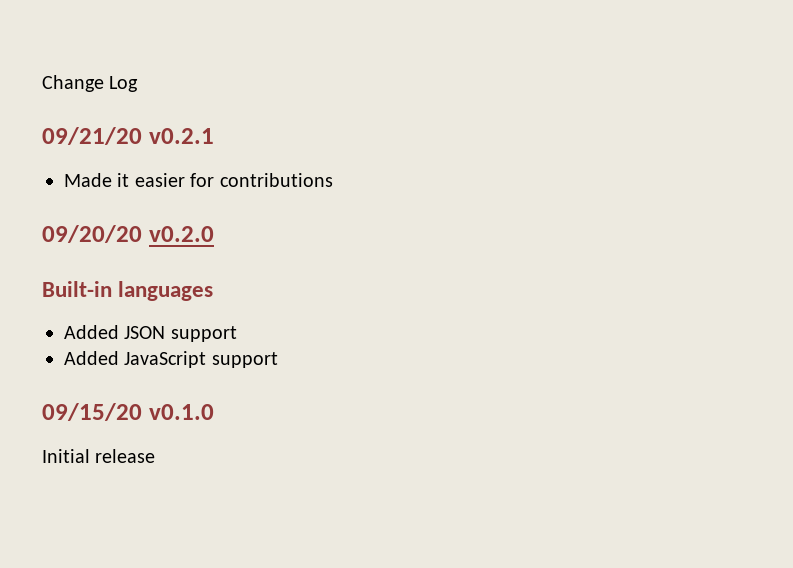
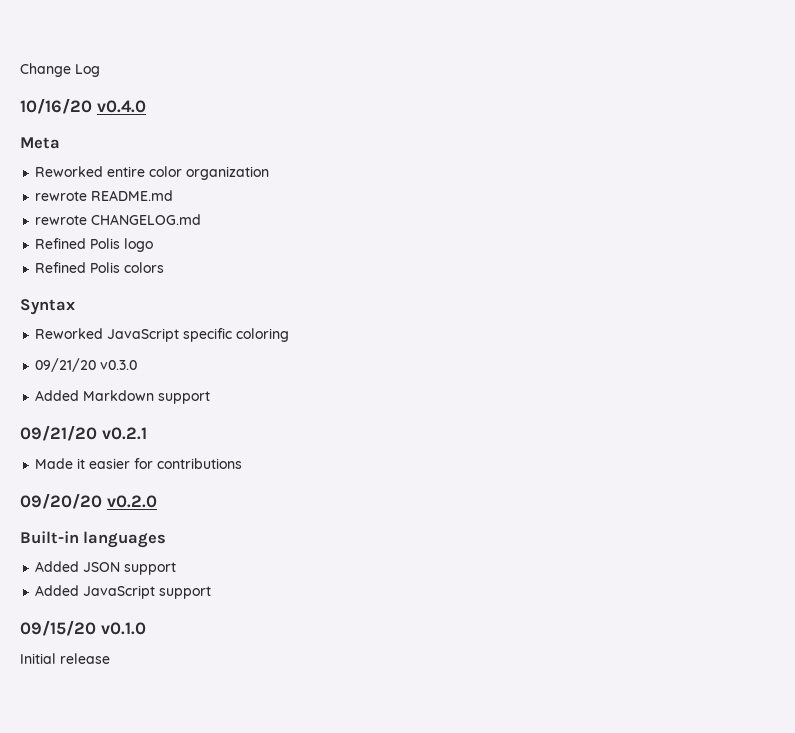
(139, 84) none -> [20,98,146,114] [20,137,60,149] [35,166,270,180] [35,190,174,201] [35,214,202,225] [35,238,154,252] [35,262,165,273] [20,299,75,315] [35,328,290,342] [35,358,138,372] [35,390,211,404] // 10/16/20 v0.4.0 // Meta // Reworked entire color organization // rewrote README.md // rewrote CHANGELOG.md // Refined Polis logo // Refined Polis colors // Syntax // Reworked JavaScript specific coloring // 09/21/20 v0.3.0 // Added Markdown support

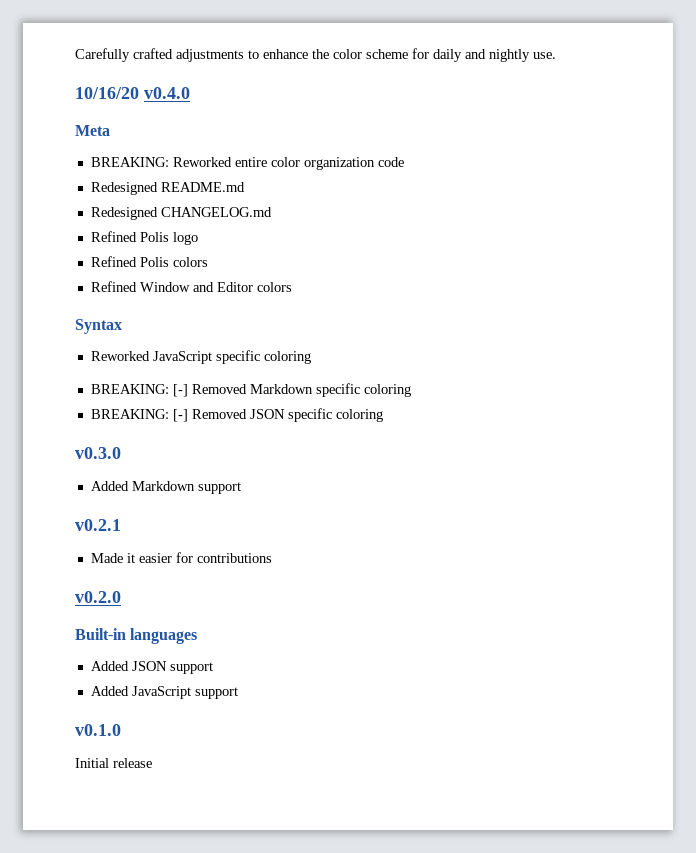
[20,63,100,77] Change Log -> [75,48,556,62] Carefully crafted adjustments to enhance the color scheme for daily and nightly use.
(60, 143) none -> [90,157,169,167] BREAKING:
[35,191,88,201] // rewrote -> [377,157,404,167] [90,182,158,195] code // Redesigned
[35,215,88,225] rewrote -> [90,207,158,220] Redesigned
(165, 267) none -> [90,281,292,292] // Refined Window and Editor colors
[35,358,97,372] 09/21/20 -> [90,383,411,397] [90,408,383,422] BREAKING: [-] Removed Markdown specific coloring // BREAKING: [-] Removed JSON specific coloring //
[20,425,97,441] 09/21/20 -> (241, 488) none
[20,493,102,509] 09/20/20 -> (272, 558) none
[20,620,96,636] 09/15/20 -> (238, 693) none

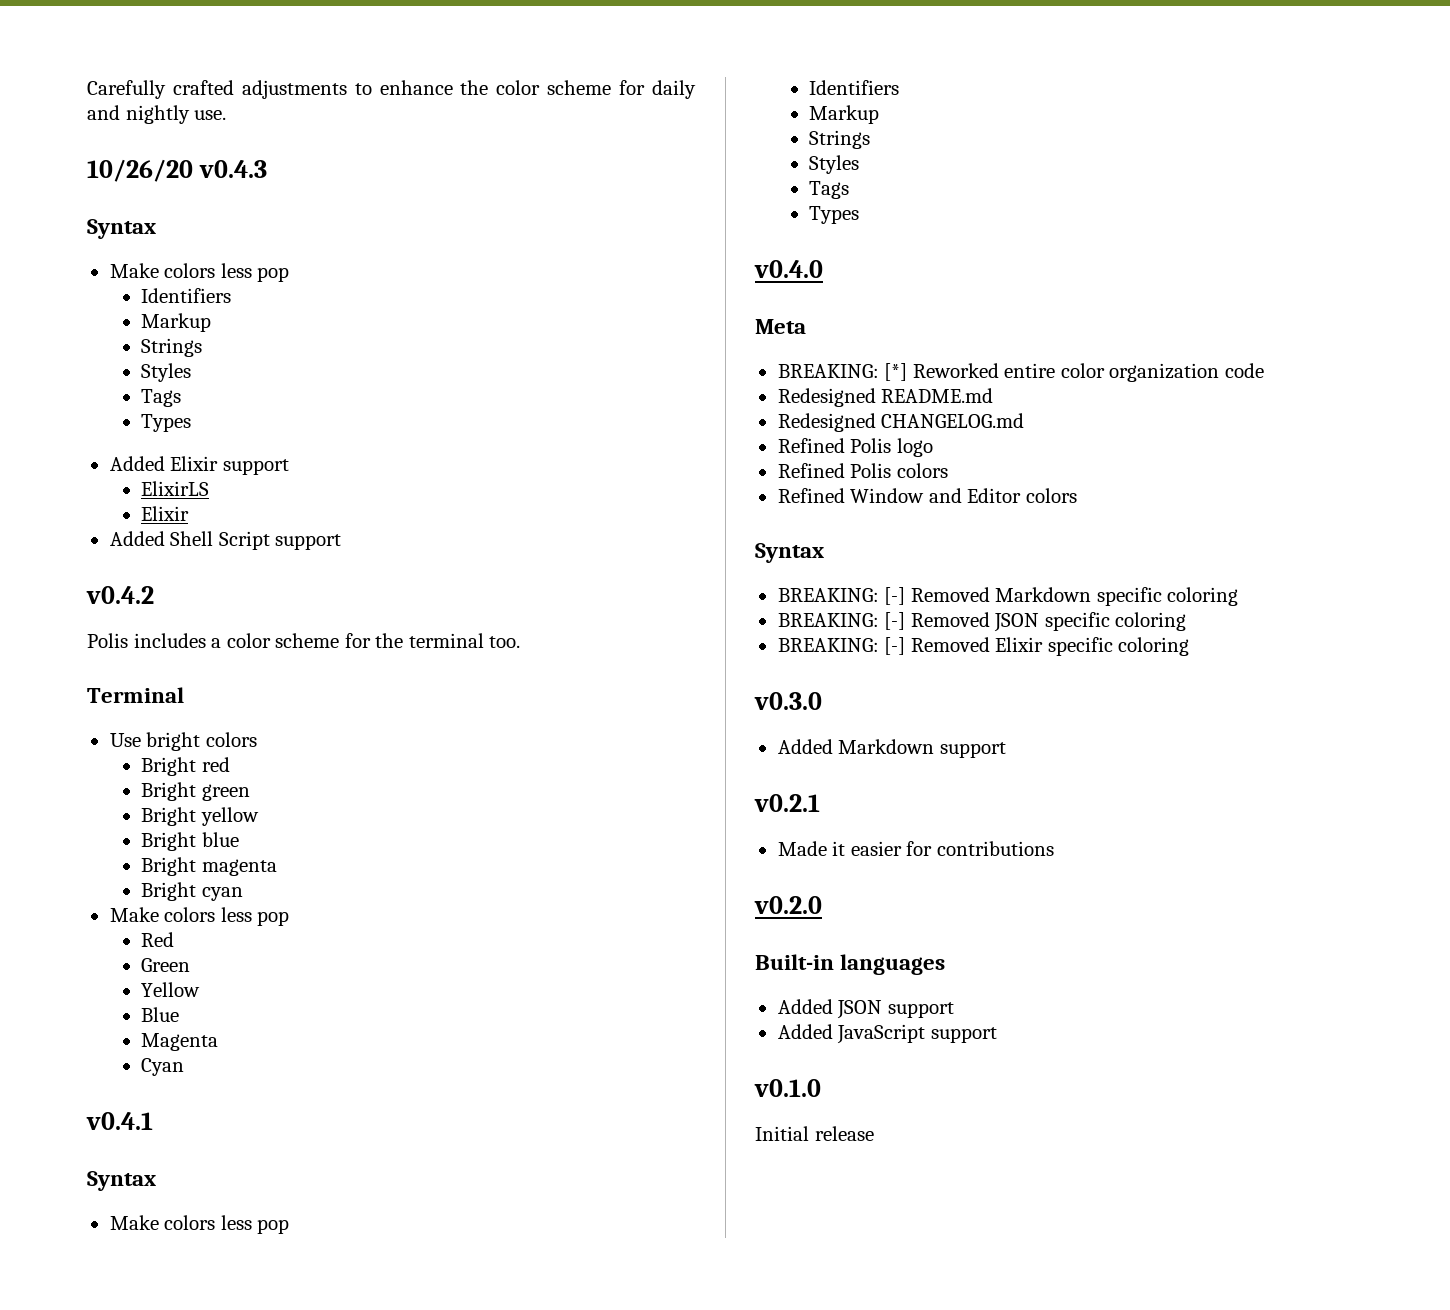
[75,87,139,99] 10/16/20 -> [87,159,267,182] [87,219,156,239] [109,263,290,282] [141,288,232,303] [141,313,212,332] [141,338,203,357] [141,363,192,382] [141,389,182,407] [141,414,192,432] [109,456,289,475] [141,481,210,496] [141,506,190,521] [109,531,342,550] [86,586,154,604] [87,633,521,648] [87,687,184,703] [109,732,257,751] [141,757,230,776] [141,782,250,801] [141,807,259,826] [141,832,239,851] [141,857,277,876] [141,882,243,901] [109,907,290,926] [141,932,175,947] [141,958,191,972] [141,982,201,997] [141,1007,180,1022] [141,1033,219,1051] [141,1058,185,1076] [86,1112,153,1130] [87,1171,156,1191] [109,1215,290,1234] [809,80,900,95] [809,105,880,124] [809,130,871,149] [809,155,860,174] [809,181,850,199] [809,206,860,224] 10/26/20 v0.4.3 // Syntax // Make colors less pop // Identifiers // Markup // Strings // Styles // Tags // Types // Added Elixir support // ElixirLS // Elixir // Added Shell Script support // v0.4.2 // Polis includes a color scheme for the terminal too. // Terminal // Use bright colors // Bright red // Bright green // Bright yellow // Bright blue // Bright magenta // Bright cyan // Make colors less pop // Red // Green // Yellow // Blue // Magenta // Cyan // v0.4.1 // Syntax // Make colors less pop // Identifiers // Markup // Strings // Styles // Tags // Types //
(169, 162) none -> [884,363,908,381] [*]
[90,350,311,364] // Reworked JavaScript specific coloring -> (824, 553) none
(383, 415) none -> [777,637,1190,656] // BREAKING: [-] Removed Elixir specific coloring

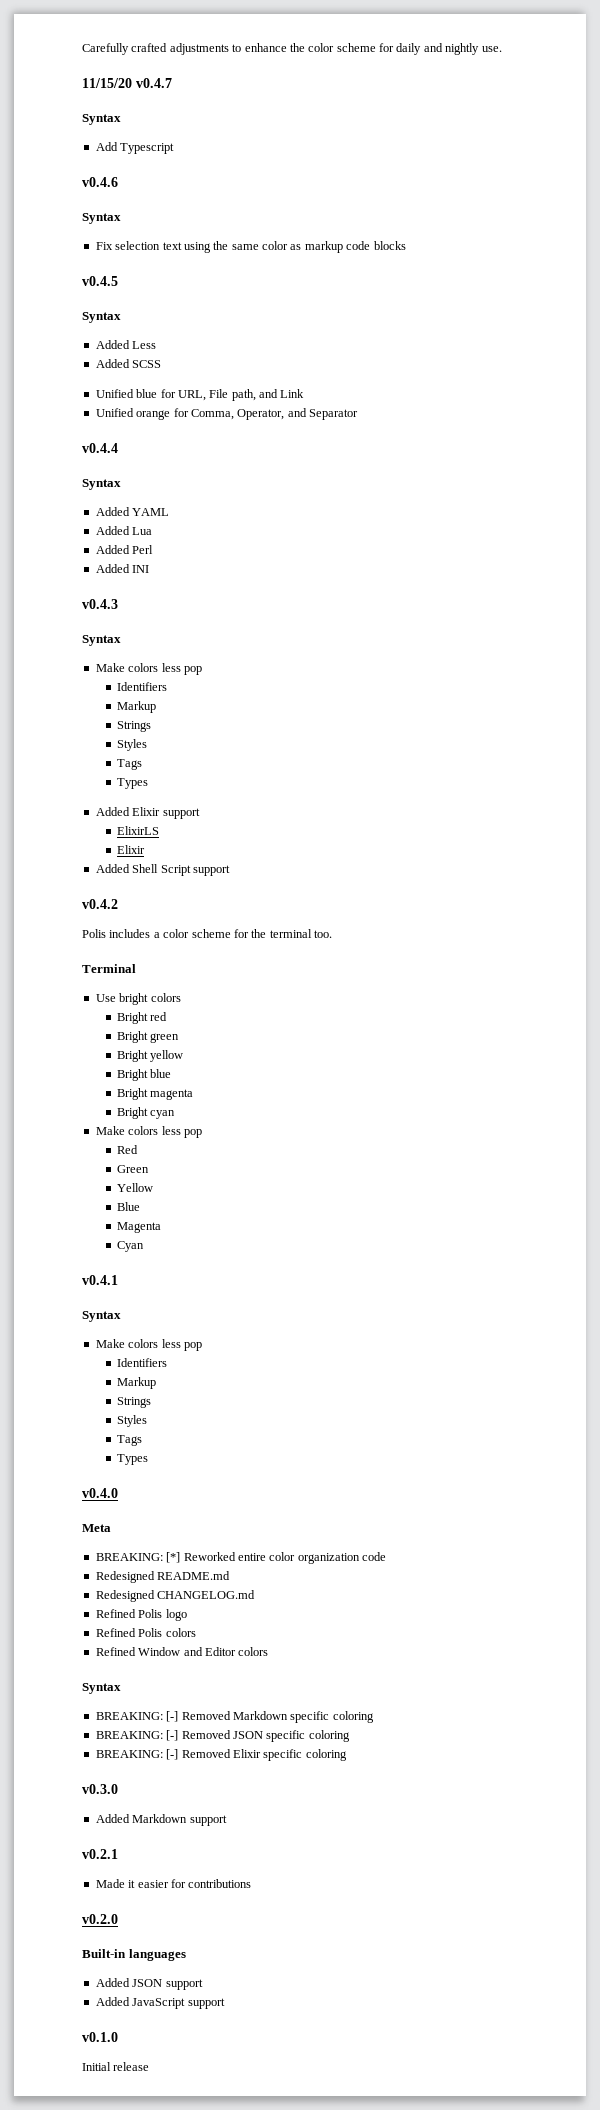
[87,159,193,182] 10/26/20 -> [82,78,172,88] [82,114,121,125] [95,142,175,154] [82,177,118,187] [82,213,121,224] [95,241,406,253] [82,276,118,286] [82,312,121,323] [95,340,157,349] [95,359,162,368] [95,389,305,401] [95,408,358,420] [82,443,118,453] [82,479,121,490] [95,507,170,516] [95,526,153,535] [95,545,154,554] [95,564,150,573] 11/15/20 v0.4.7 // Syntax // Add Typescript // v0.4.6 // Syntax // Fix selection text using the same color as markup code blocks // v0.4.5 // Syntax // Added Less // Added SCSS // Unified blue for URL, File path, and Link // Unified orange for Comma, Operator, and Separator // v0.4.4 // Syntax // Added YAML // Added Lua // Added Perl // Added INI //

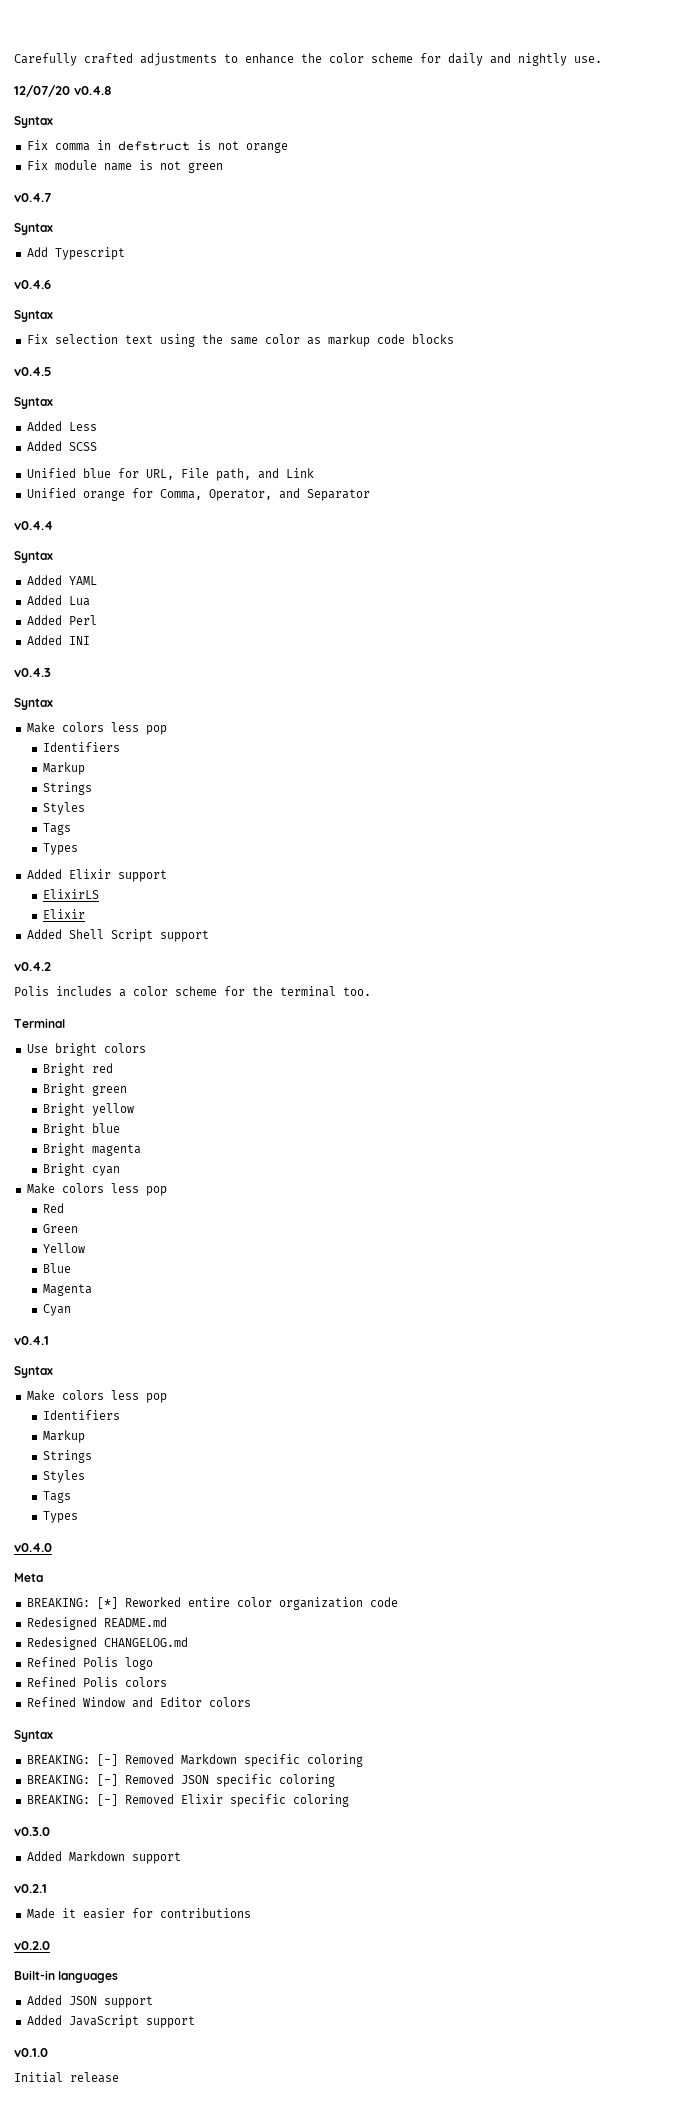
[82,78,132,88] 11/15/20 -> [14,85,112,97] [14,116,53,128] [26,140,288,153] [26,160,223,173] 12/07/20 v0.4.8 // Syntax // Fix comma in defstruct is not orange // Fix module name is not green //

